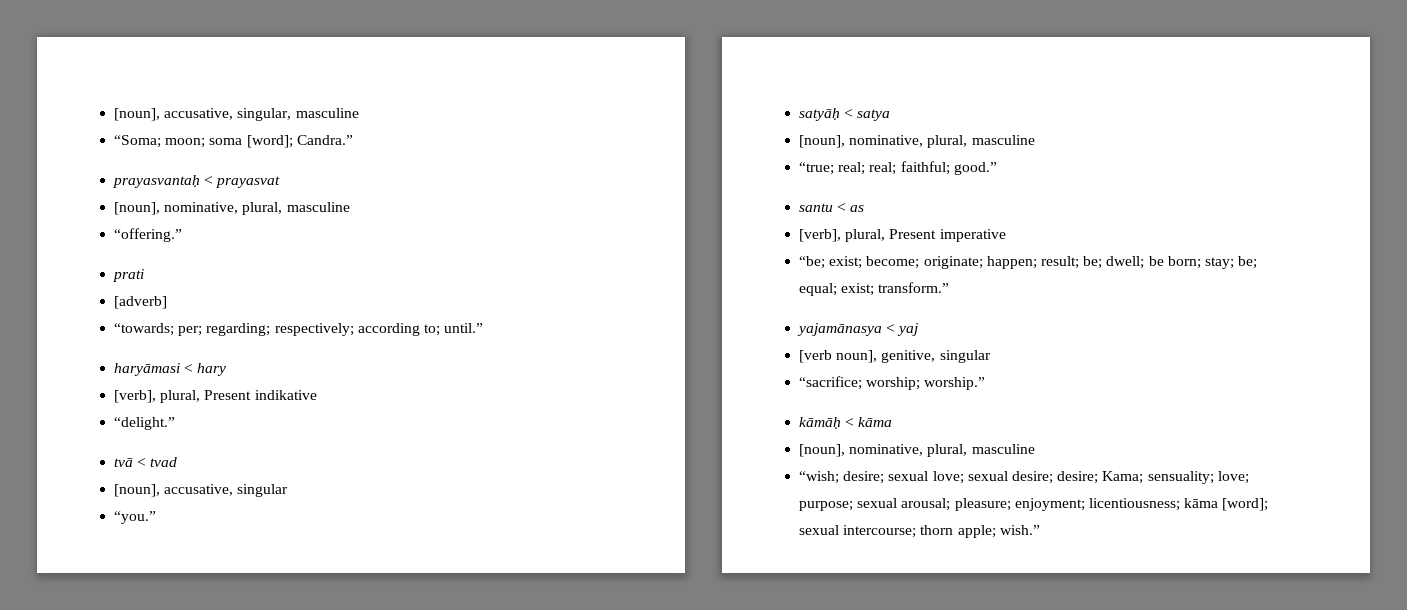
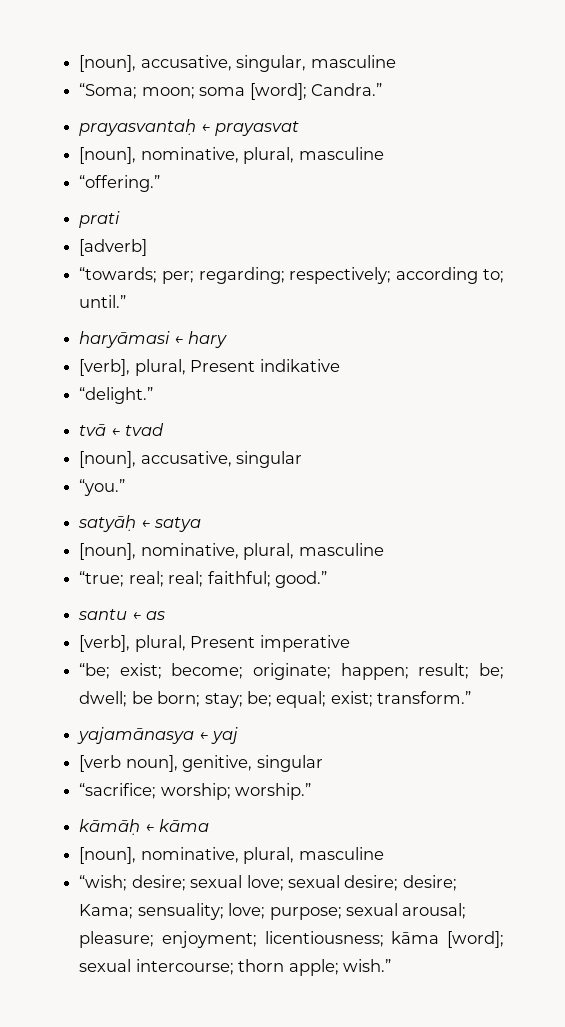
[204,176,214,185] < -> [200,124,211,132] ←
[184,364,194,373] < -> [173,336,184,344] ←
[137,458,147,467] < -> [110,428,121,436] ←
[844,109,854,118] < -> [140,520,151,528] ←
[837,203,847,212] < -> [131,612,142,620] ←
[886,324,896,333] < -> [198,732,209,740] ←
[845,418,855,427] < -> [144,824,155,832] ←

